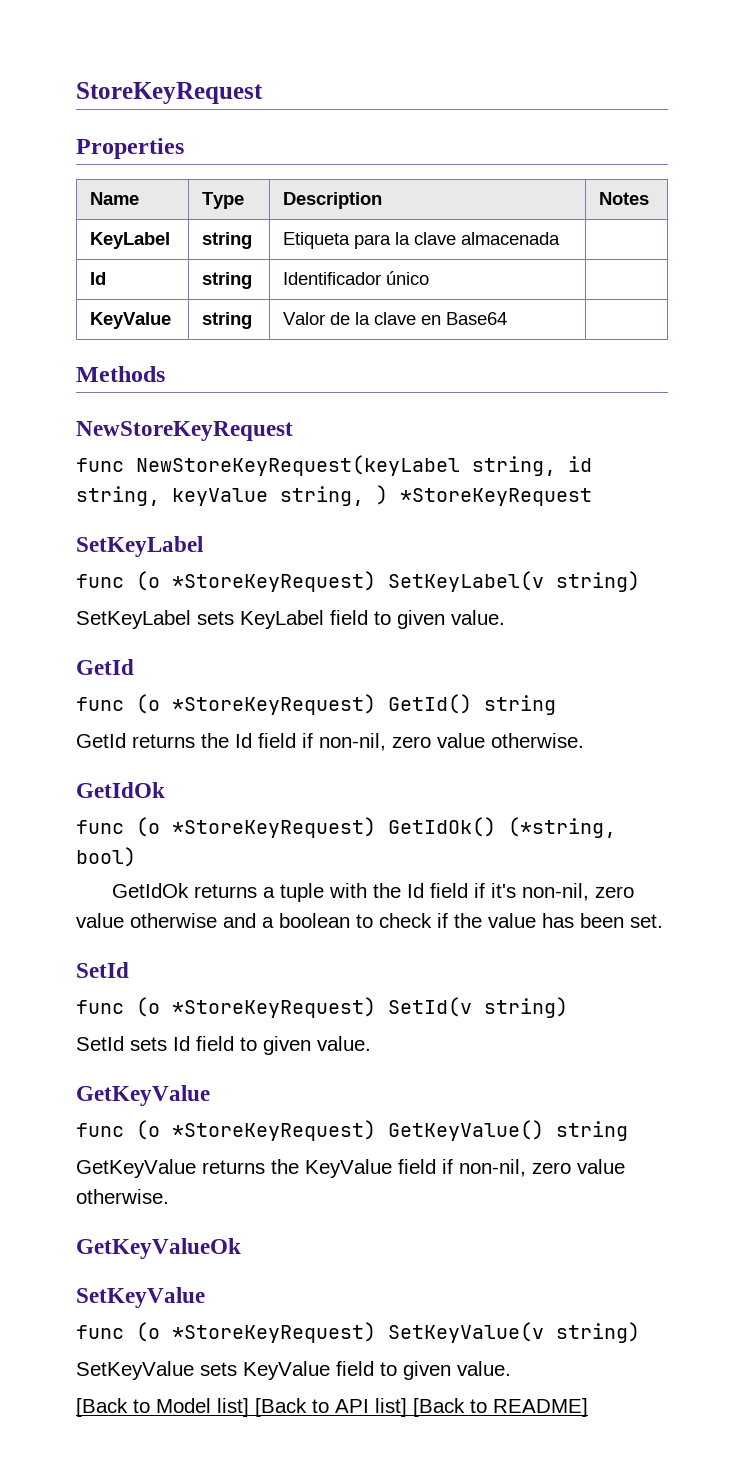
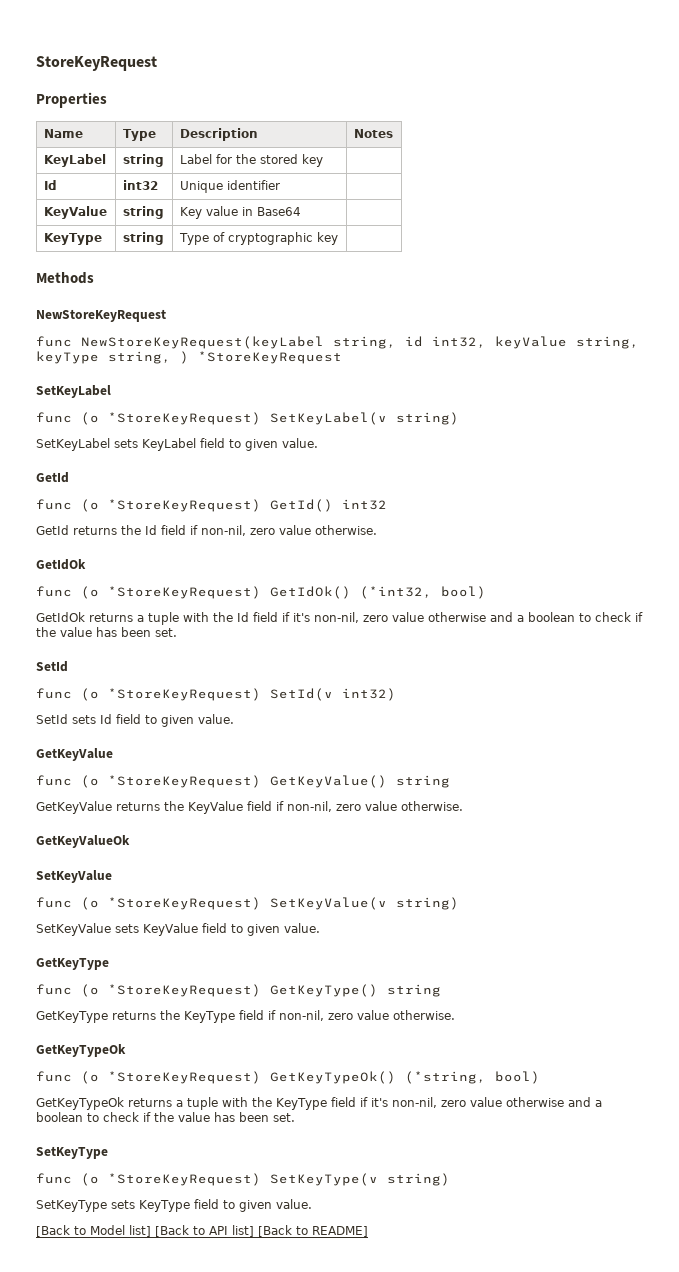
[283,232,561,249] [90,272,107,285] [202,272,253,289] [283,271,430,285] [90,312,172,329] [202,312,253,329] [283,312,508,325] Etiqueta para la clave almacenada | // Id | string | Identificador único | // KeyValue | string | Valor de la clave en Base64 -> [179,154,323,167] [43,180,57,190] [122,180,158,190] [179,180,280,193] [43,206,107,219] [122,206,164,219] [179,206,301,219] [43,233,102,245] [122,232,164,245] [178,232,338,245] Label for the stored key | // Id | int32 | Unique identifier | // KeyValue | string | Key value in Base64 | // KeyType | string | Type of cryptographic key
[76,486,268,506] string, keyValue -> [432,336,639,349] [36,351,99,364] int32, keyValue string, keyType
[484,695,556,715] string -> [342,499,387,510] int32
[508,817,616,838] (*string, -> [360,586,432,599] (*int32,
[484,997,568,1018] string) -> [342,688,396,701] int32)
(511, 1368) none -> [36,957,109,970] [36,984,441,997] [36,1010,455,1023] [36,1044,126,1057] [36,1071,540,1084] [36,1097,602,1110] [36,1112,295,1122] [36,1146,108,1159] [36,1173,450,1186] [36,1199,312,1212] // GetKeyType // func (o *StoreKeyRequest) GetKeyType() string // GetKeyType returns the KeyType field if non-nil, zero value otherwise. // GetKeyTypeOk // func (o *StoreKeyRequest) GetKeyTypeOk() (*string, bool) // GetKeyTypeOk returns a tuple with the KeyType field if it's non-nil, zero value otherwise and a boolean to check if the value has been set. // SetKeyType // func (o *StoreKeyRequest) SetKeyType(v string) // SetKeyType sets KeyType field to given value.

